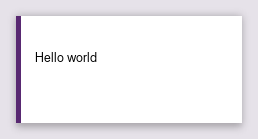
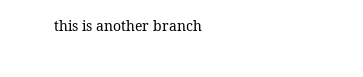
[35,52,98,62] Hello world -> [54,20,202,31] this is another branch

